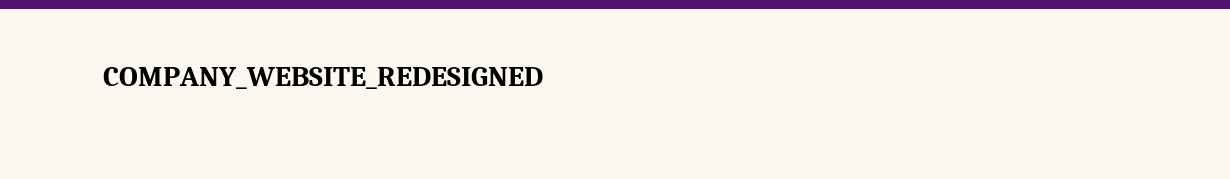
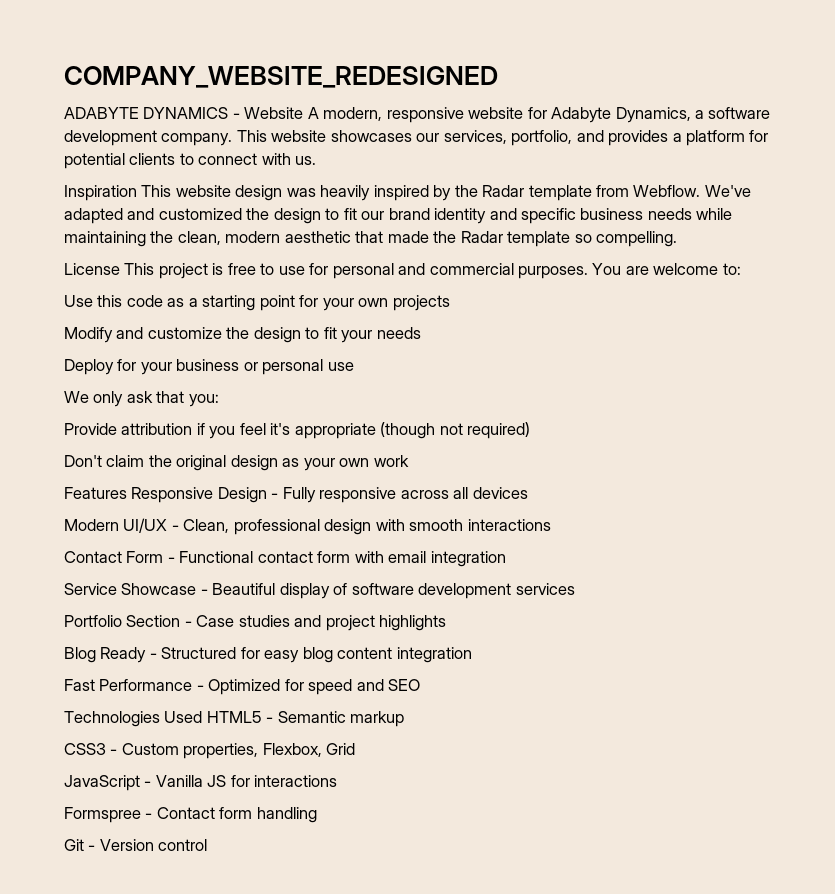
(543, 78) none -> [64,107,771,123] [64,130,769,146] [64,153,317,169] [64,185,751,201] [64,208,733,224] [64,231,678,247] [64,263,741,279] [64,295,450,311] [64,327,421,343] [64,359,354,375] [64,391,219,407] [64,422,531,439] [64,455,409,471] [64,487,528,503] [64,518,551,535] [64,551,506,567] [64,583,575,599] [64,615,447,631] [64,647,472,663] [64,679,421,695] [64,711,405,727] [64,743,356,759] [64,775,338,791] [64,807,317,823] [64,839,208,851] // ADABYTE DYNAMICS - Website A modern, responsive website for Adabyte Dynamics, a software development company. This website showcases our services, portfolio, and provides a platform for potential clients to connect with us. // Inspiration This website design was heavily inspired by the Radar template from Webflow. We've adapted and customized the design to fit our brand identity and specific business needs while maintaining the clean, modern aesthetic that made the Radar template so compelling. // License This project is free to use for personal and commercial purposes. You are welcome to: // Use this code as a starting point for your own projects // Modify and customize the design to fit your needs // Deploy for your business or personal use // We only ask that you: // Provide attribution if you feel it's appropriate (though not required) // Don't claim the original design as your own work // Features Responsive Design - Fully responsive across all devices // Modern UI/UX - Clean, professional design with smooth interactions // Contact Form - Functional contact form with email integration // Service Showcase - Beautiful display of software development services // Portfolio Section - Case studies and project highlights // Blog Ready - Structured for easy blog content integration // Fast Performance - Optimized for speed and SEO // Technologies Used HTML5 - Semantic markup // CSS3 - Custom properties, Flexbox, Grid // JavaScript - Vanilla JS for interactions // Formspree - Contact form handling // Git - Version control

